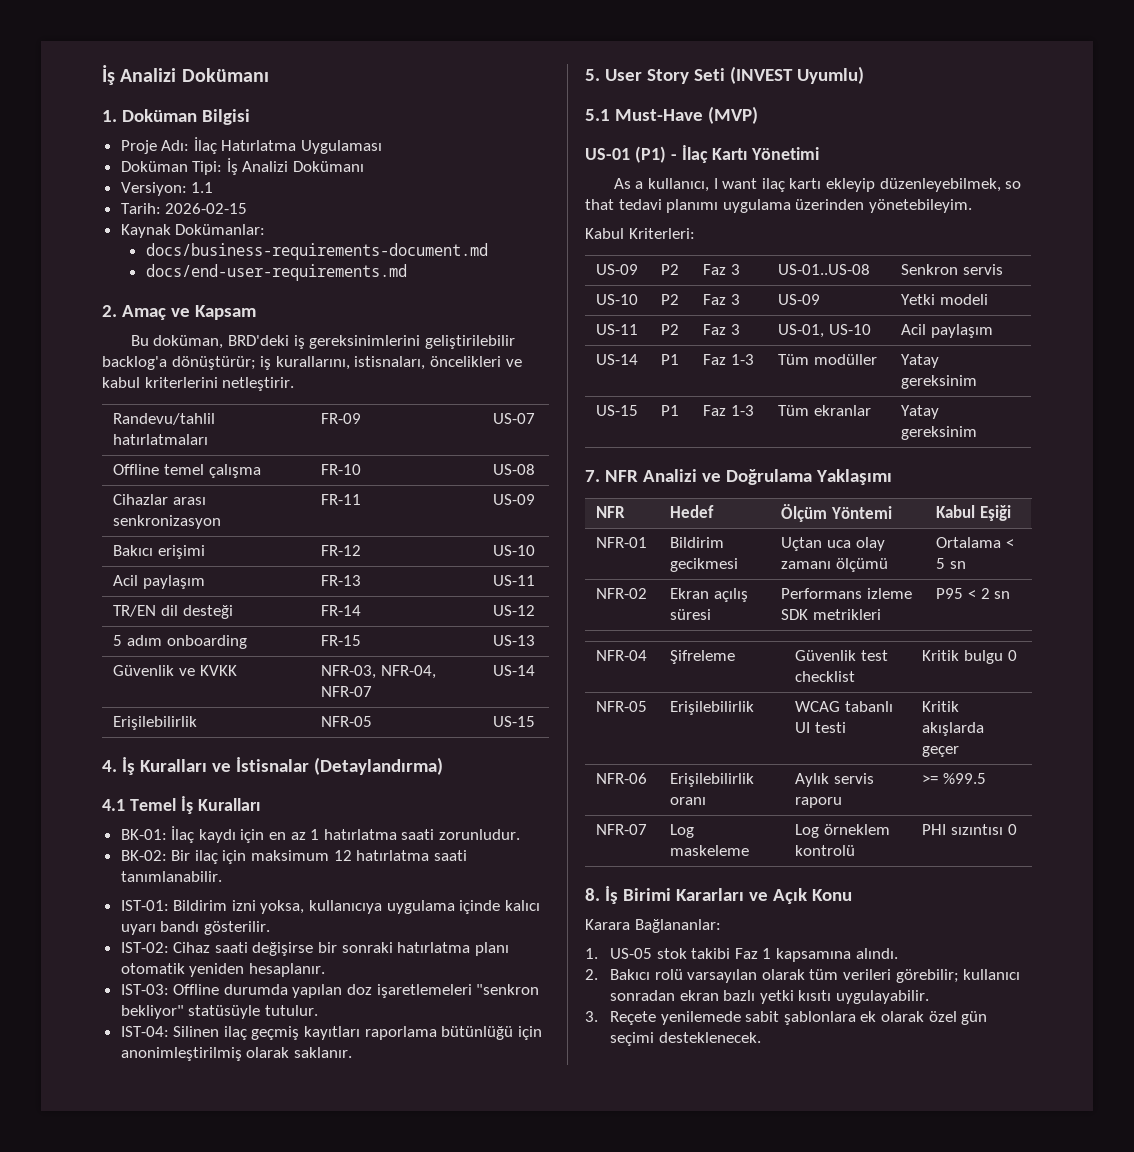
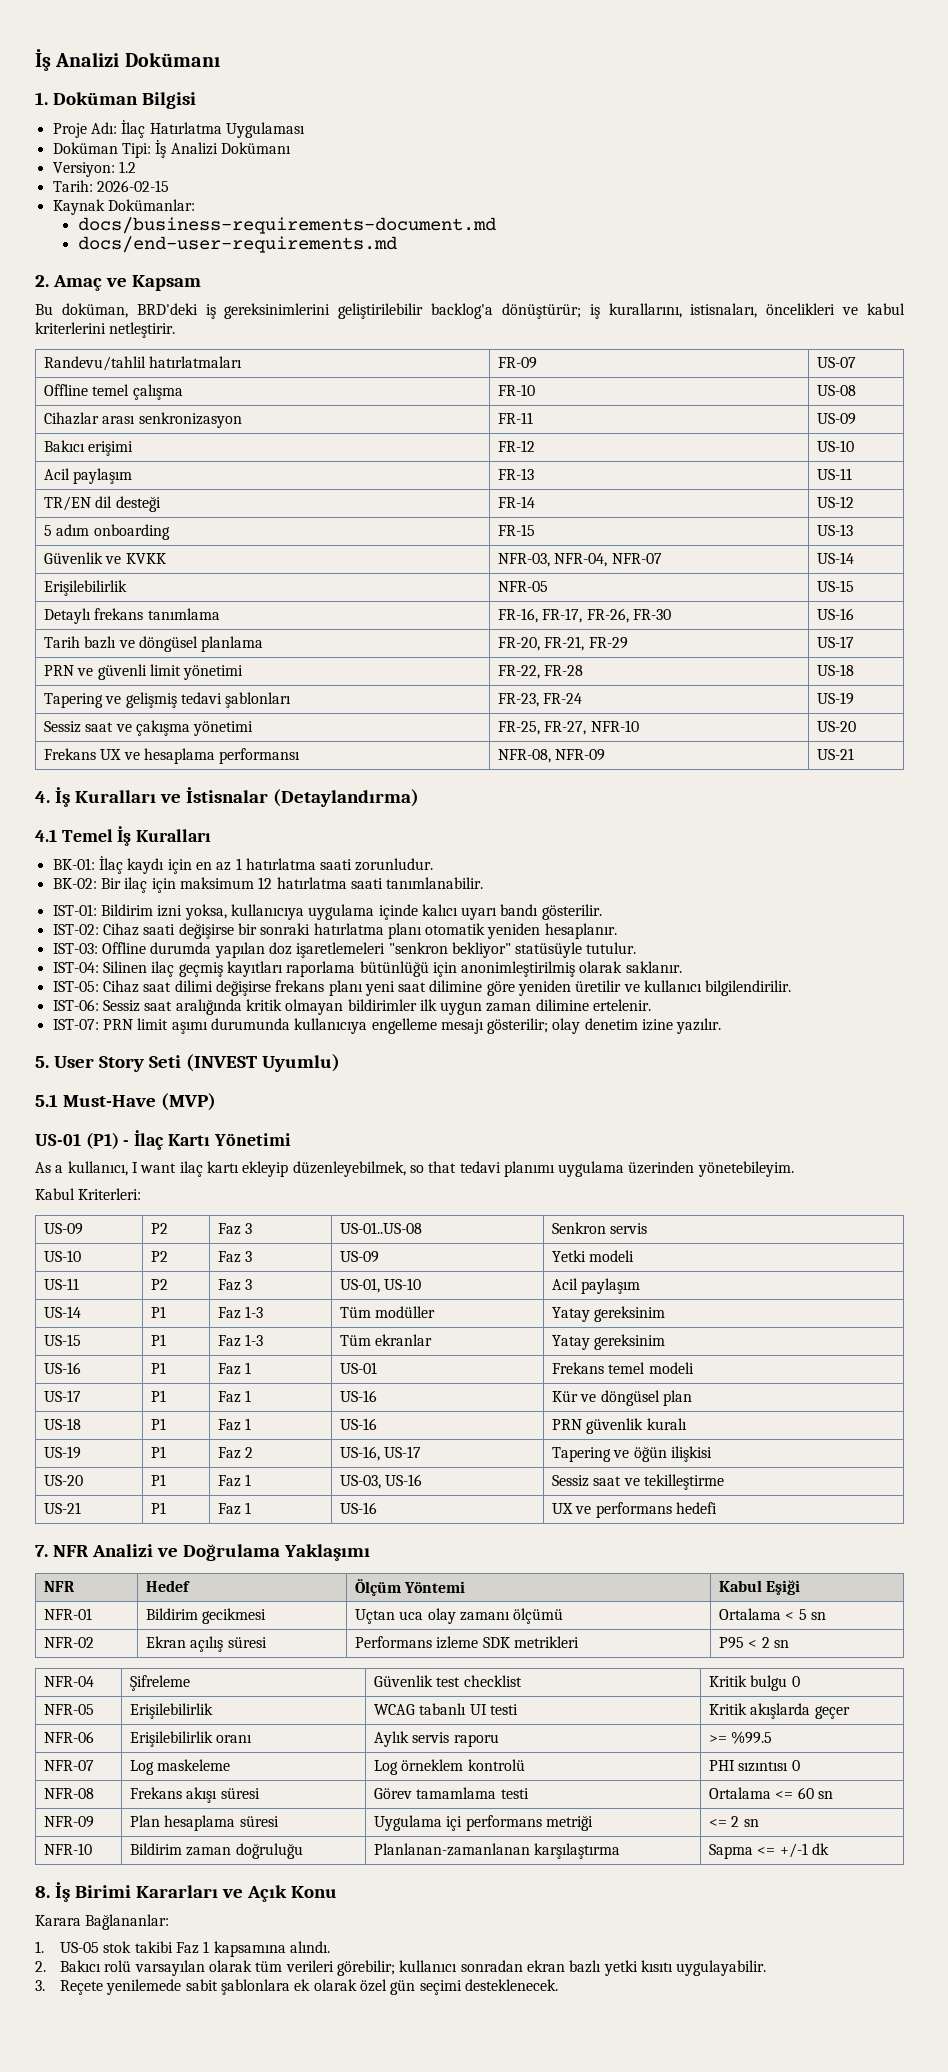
[191,182,214,193] 1.1 -> [118,161,136,173] 1.2
(536, 721) none -> [44,608,220,624] [498,608,672,623] [817,608,855,620] [44,636,264,652] [498,636,628,651] [817,636,855,648] [44,664,244,680] [498,665,584,679] [817,664,855,676] [44,692,292,708] [498,693,583,707] [817,692,855,705] [44,720,254,736] [498,720,639,735] [817,721,857,732] [44,748,301,764] [498,749,606,763] [817,748,855,760] // Detaylı frekans tanımlama | FR-16, FR-17, FR-26, FR-30 | US-16 // Tarih bazlı ve döngüsel planlama | FR-20, FR-21, FR-29 | US-17 // PRN ve güvenli limit yönetimi | FR-22, FR-28 | US-18 // Tapering ve gelişmiş tedavi şablonları | FR-23, FR-24 | US-19 // Sessiz saat ve çakışma yönetimi | FR-25, FR-27, NFR-10 | US-20 // Frekans UX ve hesaplama performansı | NFR-08, NFR-09 | US-21
(352, 1052) none -> [52,980,792,996] [52,999,652,1015] [52,1018,722,1034] // IST-05: Cihaz saat dilimi değişirse frekans planı yeni saat dilimine göre yeniden üretilir ve kullanıcı bilgilendirilir. // IST-06: Sessiz saat aralığında kritik olmayan bildirimler ilk uygun zaman dilimine ertelenir. // IST-07: PRN limit aşımı durumunda kullanıcıya engelleme mesajı gösterilir; olay denetim izine yazılır.
(978, 433) none -> [44,1362,82,1374] [151,1362,167,1374] [218,1362,252,1375] [340,1362,378,1374] [552,1362,694,1374] [44,1390,82,1402] [151,1390,167,1402] [218,1390,252,1403] [340,1390,378,1402] [552,1390,693,1406] [44,1418,82,1430] [151,1418,167,1430] [218,1418,252,1431] [340,1418,378,1430] [552,1418,687,1434] [44,1446,82,1459] [151,1446,167,1458] [218,1447,254,1459] [340,1446,422,1461] [552,1446,713,1462] [44,1475,84,1486] [151,1474,167,1486] [218,1474,252,1487] [340,1474,423,1489] [552,1474,725,1490] [44,1502,82,1514] [151,1502,167,1514] [218,1502,252,1515] [340,1502,378,1514] [552,1502,718,1518] // US-16 | P1 | Faz 1 | US-01 | Frekans temel modeli // US-17 | P1 | Faz 1 | US-16 | Kür ve döngüsel plan // US-18 | P1 | Faz 1 | US-16 | PRN güvenlik kuralı // US-19 | P1 | Faz 2 | US-16, US-17 | Tapering ve öğün ilişkisi // US-20 | P1 | Faz 1 | US-03, US-16 | Sessiz saat ve tekilleştirme // US-21 | P1 | Faz 1 | US-16 | UX ve performans hedefi
(1017, 829) none -> [44,1788,95,1799] [130,1787,260,1803] [374,1787,529,1799] [709,1787,834,1799] [44,1816,95,1828] [130,1815,279,1831] [374,1815,594,1831] [709,1816,759,1827] [44,1843,93,1855] [130,1843,303,1859] [374,1843,621,1859] [709,1843,830,1859] // NFR-08 | Frekans akışı süresi | Görev tamamlama testi | Ortalama <= 60 sn // NFR-09 | Plan hesaplama süresi | Uygulama içi performans metriği | <= 2 sn // NFR-10 | Bildirim zaman doğruluğu | Planlanan-zamanlanan karşılaştırma | Sapma <= +/-1 dk

